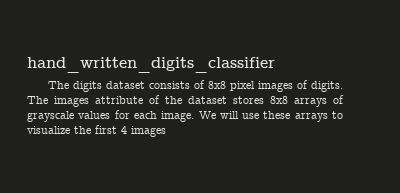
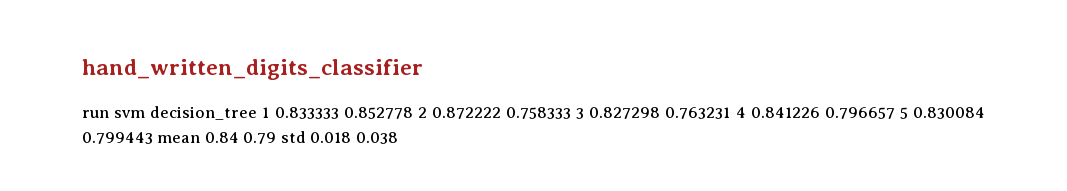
[47,80,343,92] [27,95,344,107] [27,110,344,122] [27,125,166,137] The digits dataset consists of 8x8 pixel images of digits. The images attribute of the dataset stores 8x8 arrays of grayscale values for each image. We will use these arrays to visualize the first 4 images -> [82,106,985,120] [82,131,398,144] run svm decision_tree 1 0.833333 0.852778 2 0.872222 0.758333 3 0.827298 0.763231 4 0.841226 0.796657 5 0.830084 0.799443 mean 0.84 0.79 std 0.018 0.038

